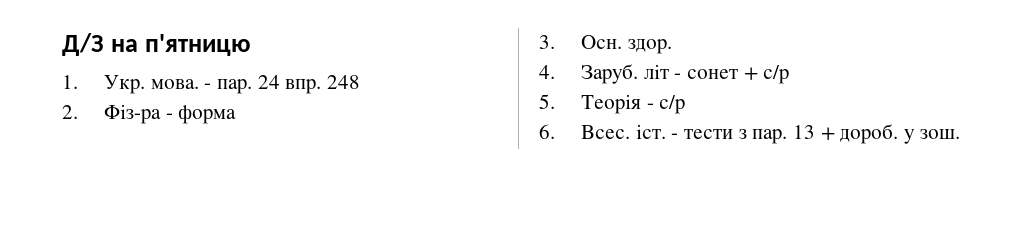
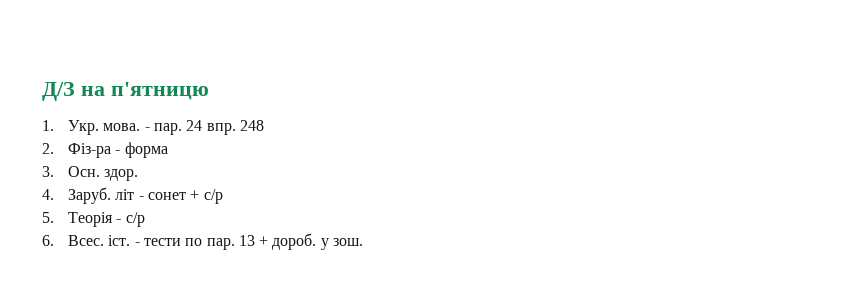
[738,129,747,139] з -> [185,238,203,246] по

